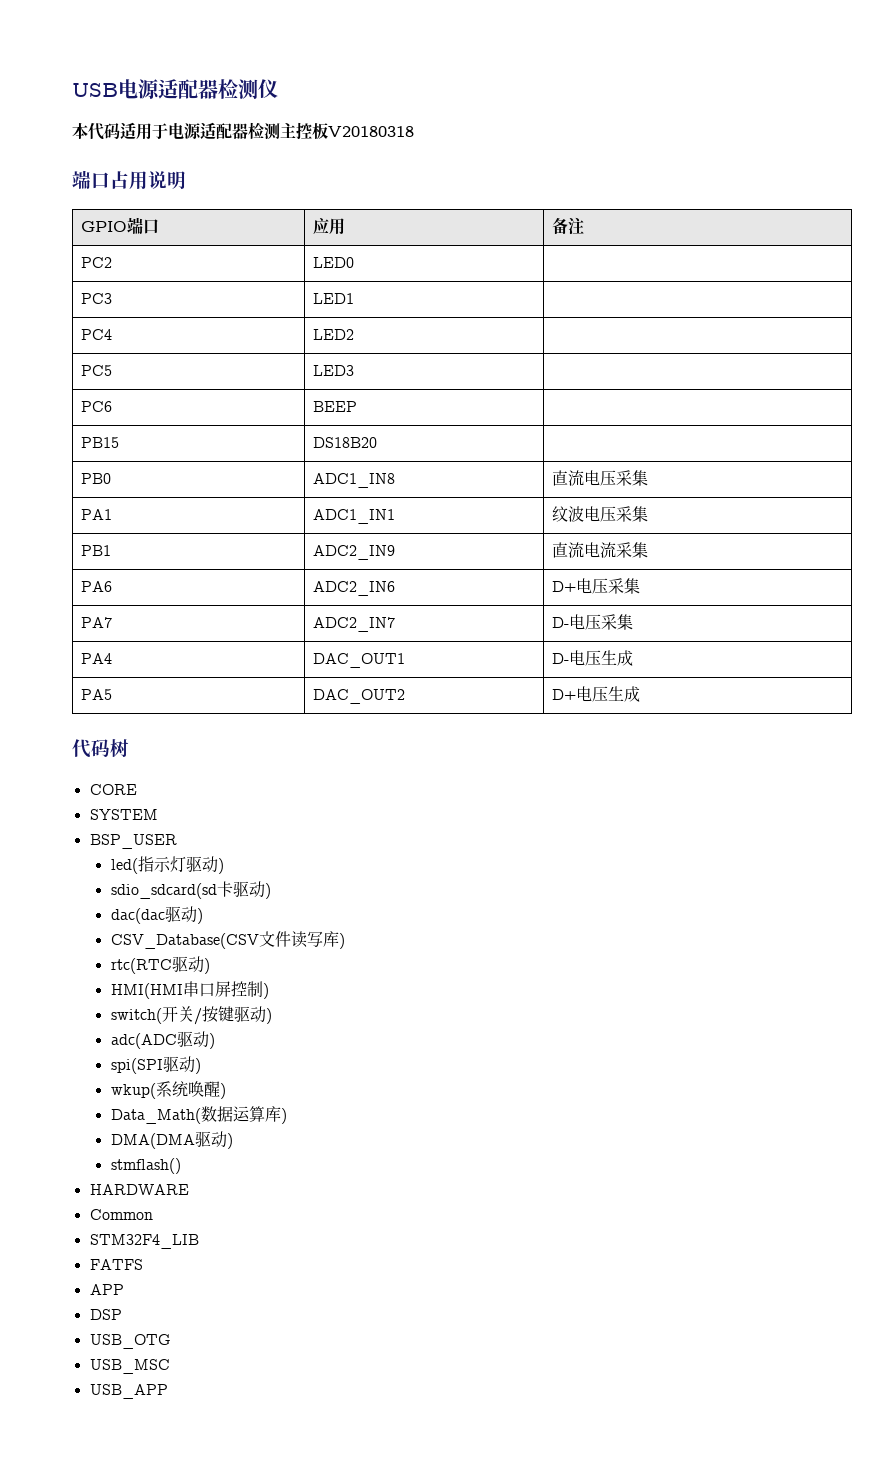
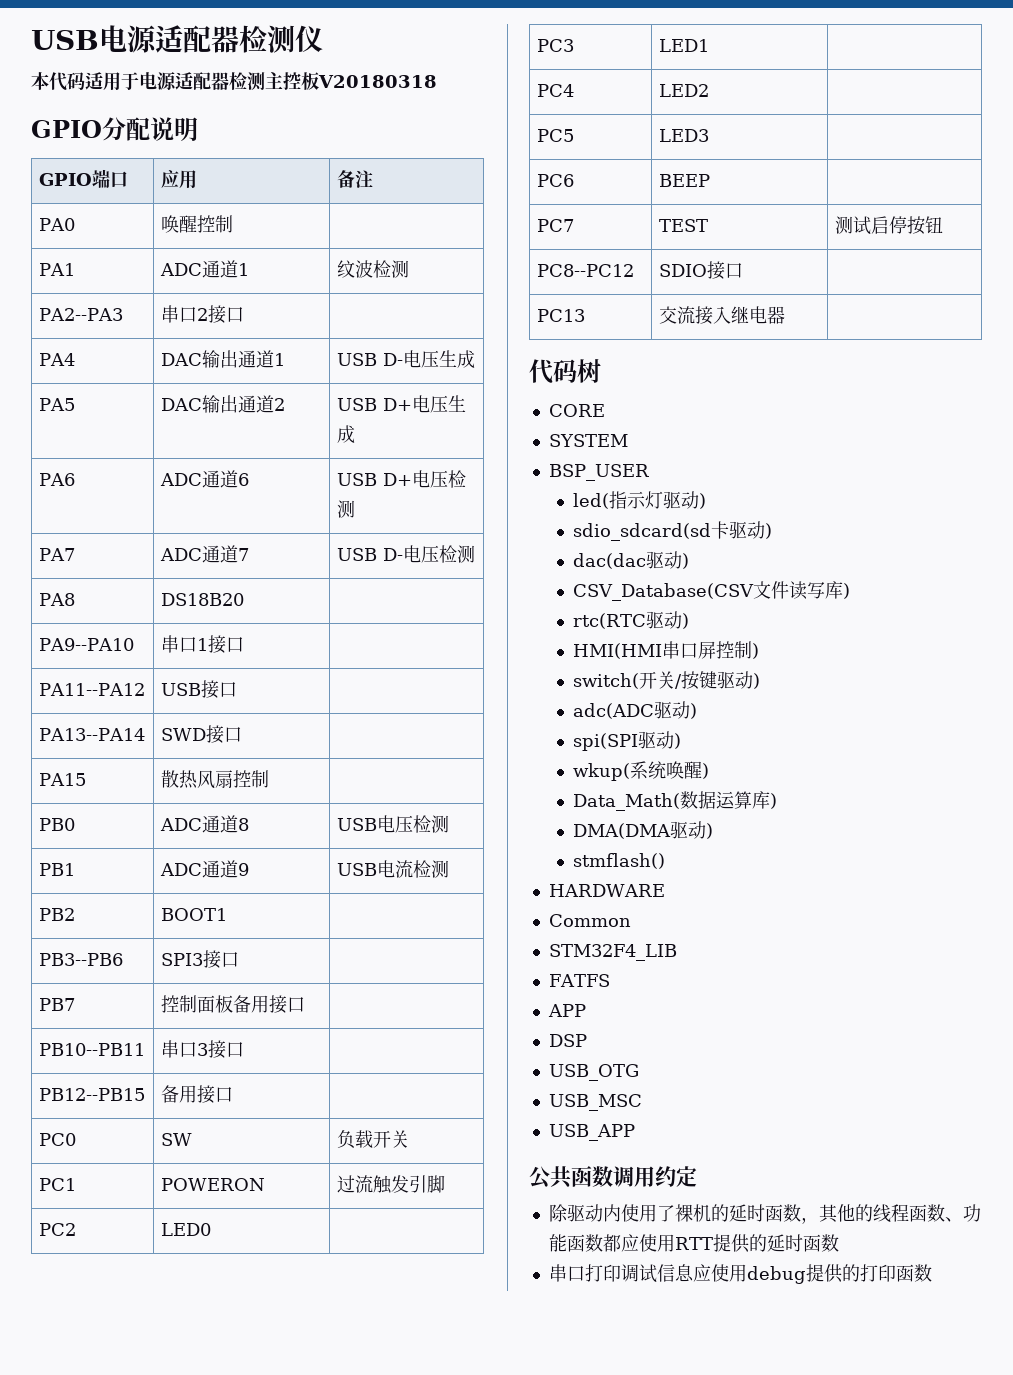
[72,170,148,190] 端口占用 -> [31,117,150,141] GPIO分配
(584, 226) none -> [38,218,75,231] [160,215,233,233] [38,263,75,276] [159,260,249,278] [336,260,409,278] [38,308,123,321] [160,305,244,324] [38,353,75,366] [160,350,285,368] [336,350,475,368] [38,398,75,411] [160,395,285,413] [336,395,466,413] [336,425,355,443] [38,473,75,486] [159,470,249,488] [336,470,466,488] [336,500,355,518] [38,548,75,561] [159,545,249,563] [336,545,475,563] [38,593,75,606] [160,593,244,606] [38,638,134,651] [160,635,244,654] [38,683,145,696] [160,680,237,699] [38,728,145,741] [160,725,242,744] [38,773,86,786] [160,770,269,789] [38,818,75,831] [159,815,249,833] [336,815,449,833] [38,863,75,876] [159,860,249,878] [336,860,449,878] [38,908,75,921] [160,908,227,921] [38,953,123,966] [160,950,239,969] [38,998,75,1011] [160,995,305,1014] [38,1043,145,1056] [160,1040,244,1059] [38,1088,145,1101] [160,1085,233,1104] [38,1133,76,1146] [160,1133,192,1146] [336,1130,409,1149] [38,1178,76,1191] [160,1178,265,1191] [336,1175,445,1194] // PA0 | 唤醒控制 | // PA1 | ADC通道1 | 纹波检测 // PA2--PA3 | 串口2接口 | // PA4 | DAC输出通道1 | USB D-电压生成 // PA5 | DAC输出通道2 | USB D+电压生成 // PA6 | ADC通道6 | USB D+电压检测 // PA7 | ADC通道7 | USB D-电压检测 // PA8 | DS18B20 | // PA9--PA10 | 串口1接口 | // PA11--PA12 | USB接口 | // PA13--PA14 | SWD接口 | // PA15 | 散热风扇控制 | // PB0 | ADC通道8 | USB电压检测 // PB1 | ADC通道9 | USB电流检测 // PB2 | BOOT1 | // PB3--PB6 | SPI3接口 | // PB7 | 控制面板备用接口 | // PB10--PB11 | 串口3接口 | // PB12--PB15 | 备用接口 | // PC0 | SW | 负载开关 // PC1 | POWERON | 过流触发引脚
[80,437,119,448] [312,437,377,448] [80,473,111,484] [312,473,395,488] [551,470,648,486] [80,509,112,520] [312,509,395,524] [551,506,648,522] [80,545,111,556] [312,545,395,560] [551,542,648,558] [80,581,112,592] [312,581,395,596] [551,578,640,594] [80,617,112,628] [312,617,395,632] [551,614,633,630] [80,653,112,664] [312,653,405,668] [551,650,633,666] [80,689,112,700] [312,689,405,704] [551,686,640,702] PB15 | DS18B20 | // PB0 | ADC1_IN8 | 直流电压采集 // PA1 | ADC1_IN1 | 纹波电压采集 // PB1 | ADC2_IN9 | 直流电流采集 // PA6 | ADC2_IN6 | D+电压采集 // PA7 | ADC2_IN7 | D-电压采集 // PA4 | DAC_OUT1 | D-电压生成 // PA5 | DAC_OUT2 | D+电压生成 -> [536,219,574,232] [658,219,708,232] [834,216,943,235] [536,264,634,277] [658,261,743,280] [536,309,585,322] [658,306,785,325] PC7 | TEST | 测试启停按钮 // PC8--PC12 | SDIO接口 | // PC13 | 交流接入继电器 |
(168, 1391) none -> [529,1166,697,1189] [548,1204,981,1224] [548,1234,839,1253] [548,1264,932,1284] // 公共函数调用约定 // 除驱动内使用了裸机的延时函数，其他的线程函数、功能函数都应使用RTT提供的延时函数 // 串口打印调试信息应使用debug提供的打印函数

